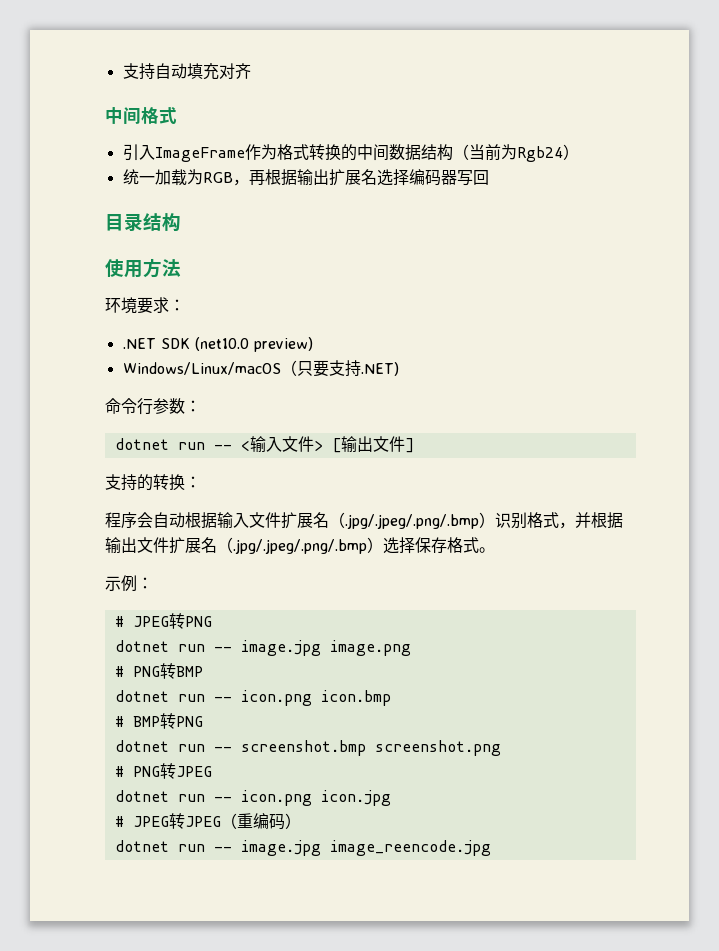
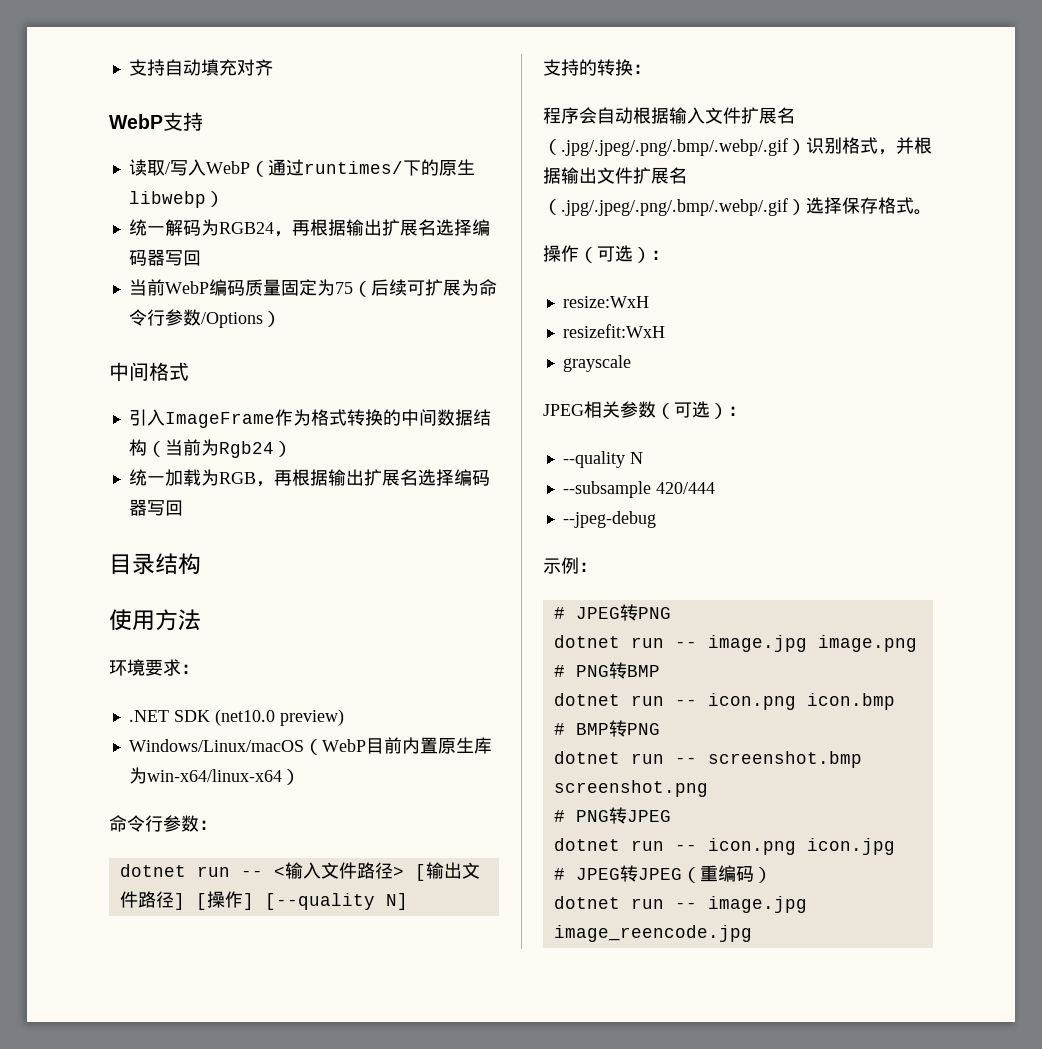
(251, 71) none -> [109,112,203,131] [128,159,475,177] [128,191,224,208] [128,219,490,237] [128,249,201,266] [128,279,497,297] [128,309,281,328] // WebP支持 // 读取/写入WebP（通过runtimes/下的原生libwebp） // 统一解码为RGB24，再根据输出扩展名选择编码器写回 // 当前WebP编码质量固定为75（后续可扩展为命令行参数/Options）
[296,360,399,377] 只要支持.NET) -> [321,737,492,754] [128,767,300,785] WebP目前内置原生库为win-x64/linux-x64）
(314, 444) none -> [356,862,393,879] 路径
[404,438,414,453] ] -> [137,891,408,910] 路径] [操作] [--quality N]
[345,514,479,529] .jpg/.jpeg/.png/.bmp -> [561,138,788,156] .jpg/.jpeg/.png/.bmp/.webp/.gif
[233,539,367,554] .jpg/.jpeg/.png/.bmp -> [561,198,788,216] .jpg/.jpeg/.png/.bmp/.webp/.gif
(495, 550) none -> [543,245,669,263] [562,296,649,308] [562,324,665,338] [562,355,631,372] [543,401,746,419] [562,451,643,468] [562,481,715,498] [562,511,656,528] // 操作（可选）： // resize:WxH // resizefit:WxH // grayscale // JPEG相关参数（可选）： // --quality N // --subsample 420/444 // --jpeg-debug

